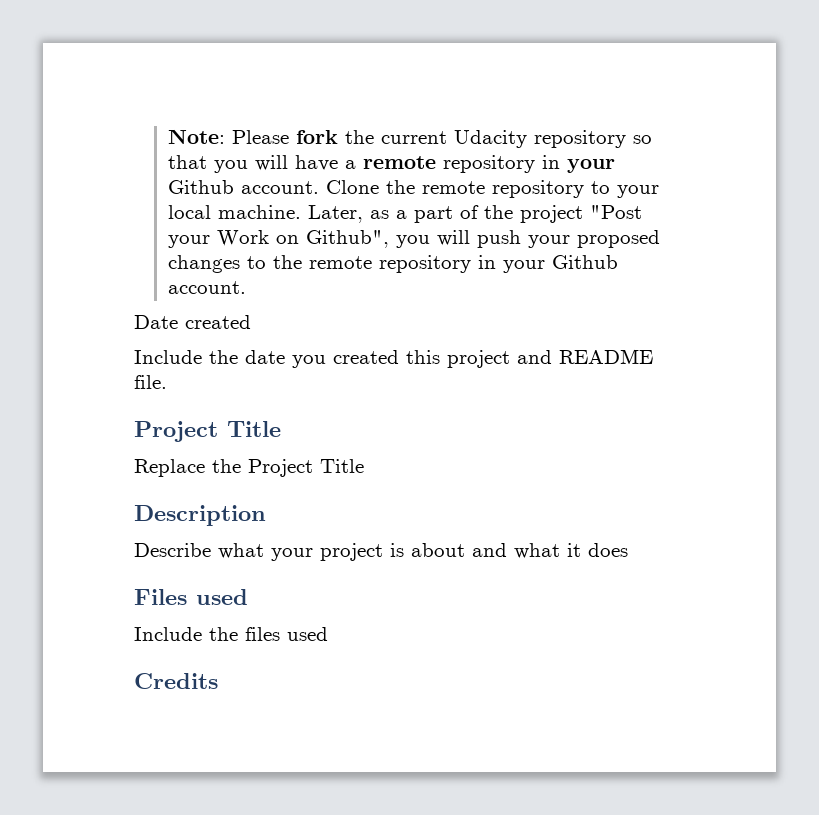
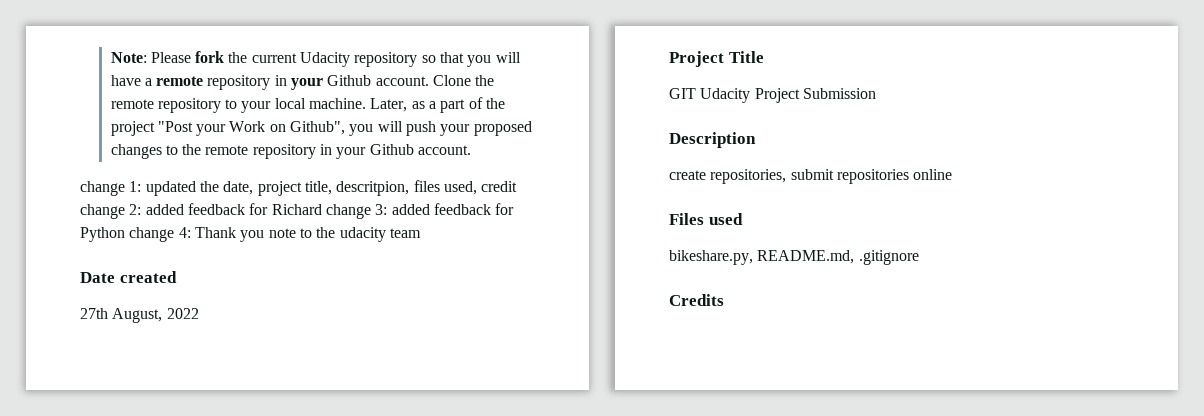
[134,315,251,329] [134,349,653,368] [134,375,167,389] [134,421,281,442] [134,459,364,477] [134,505,266,526] [134,543,628,561] [134,589,248,605] [134,627,328,641] Date created // Include the date you created this project and README file. // Project Title // Replace the Project Title // Description // Describe what your project is about and what it does // Files used // Include the files used -> [80,180,518,196] [80,203,515,219] [80,227,421,242] [80,271,177,283] [80,308,199,323] [669,51,764,67] [669,88,876,103] [669,132,756,148] [669,169,953,184] [669,213,743,225] [669,250,919,265] change 1: updated the date, project title, descritpion, files used, credit change 2: added feedback for Richard change 3: added feedback for Python change 4: Thank you note to the udacity team // Date created // 27th August, 2022 // Project Title // GIT Udacity Project Submission // Description // create repositories, submit repositories online // Files used // bikeshare.py, README.md, .gitignore

